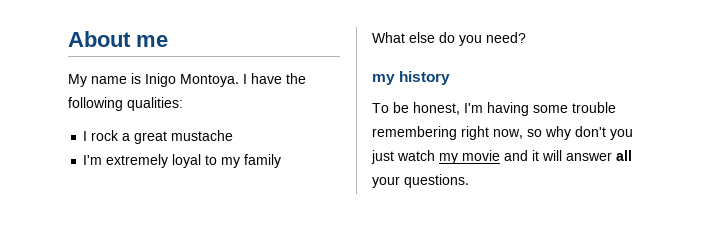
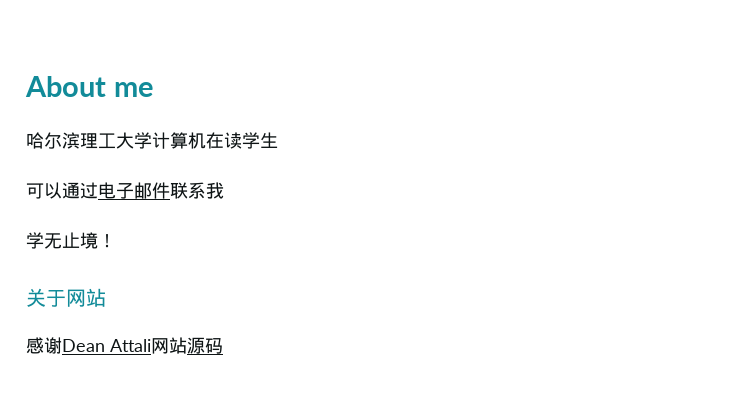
[68,73,306,87] [68,97,183,111] [83,130,234,144] [83,154,282,168] [372,32,526,46] [372,71,451,85] [372,102,616,116] [372,126,633,140] [371,150,632,164] [372,174,469,188] My name is Inigo Montoya. I have the following qualities: // I rock a great mustache // I'm extremely loyal to my family // What else do you need? // my history // To be honest, I'm having some trouble remembering right now, so why don't you just watch my movie and it will answer all your questions. -> [26,132,278,149] [26,182,224,199] [26,232,116,249] [26,288,106,307] [26,337,223,354] 哈尔滨理工大学计算机在读学生 // 可以通过电子邮件联系我 // 学无止境！ // 关于网站 // 感谢Dean Attali网站源码

